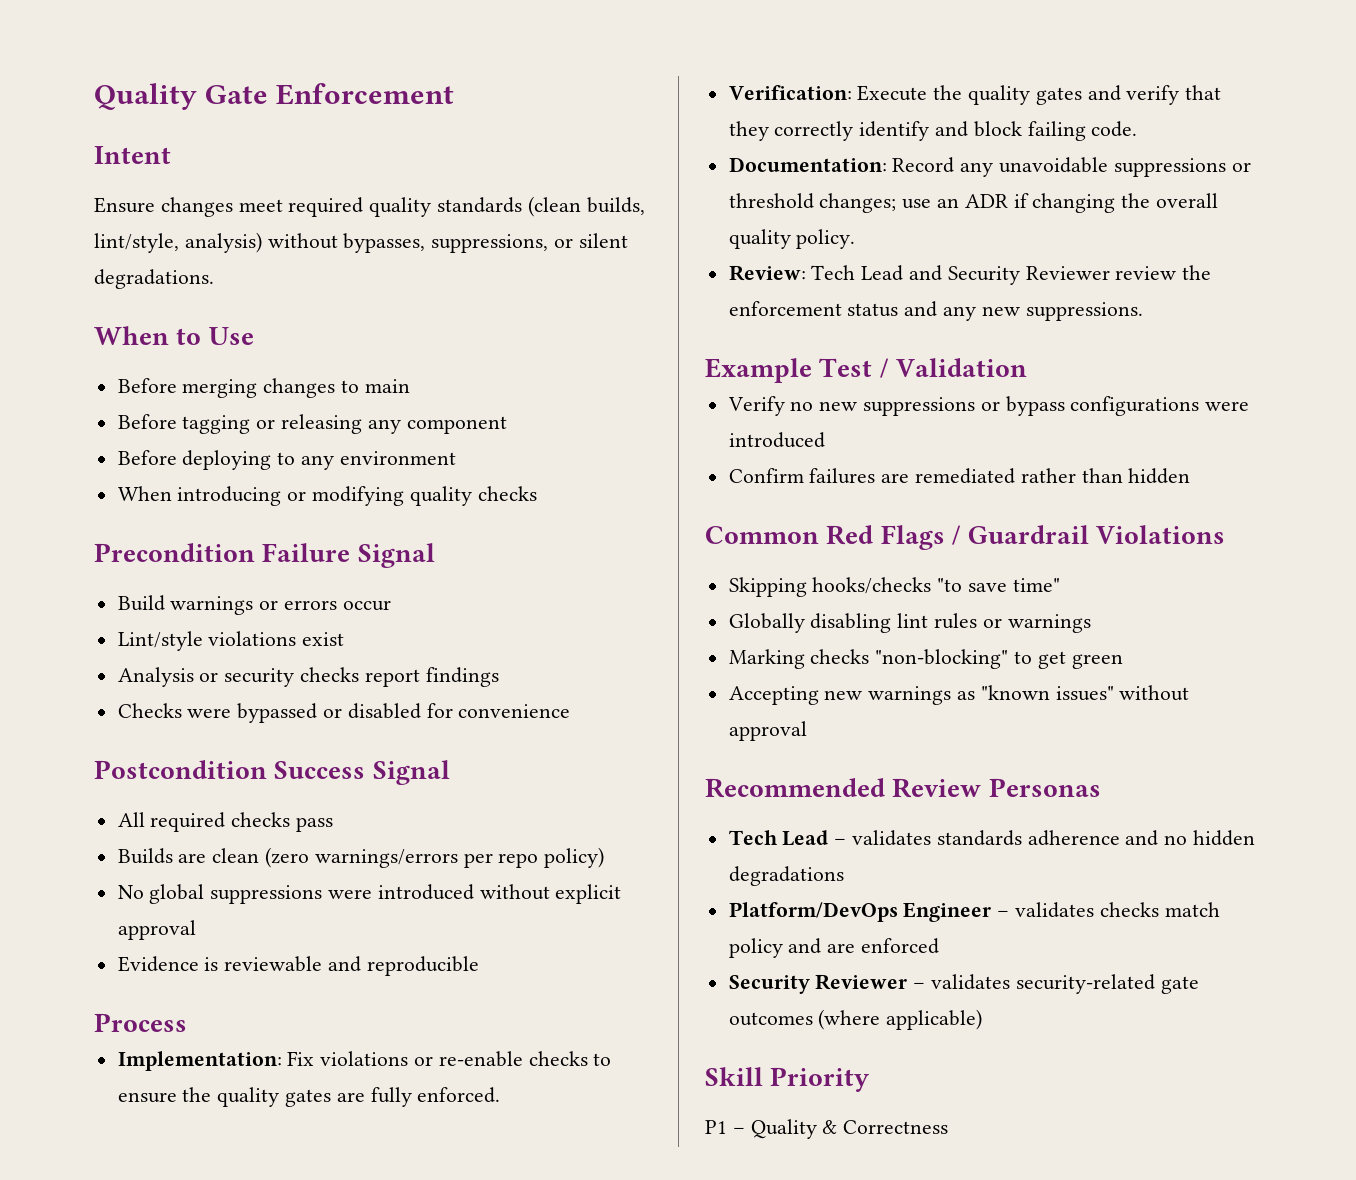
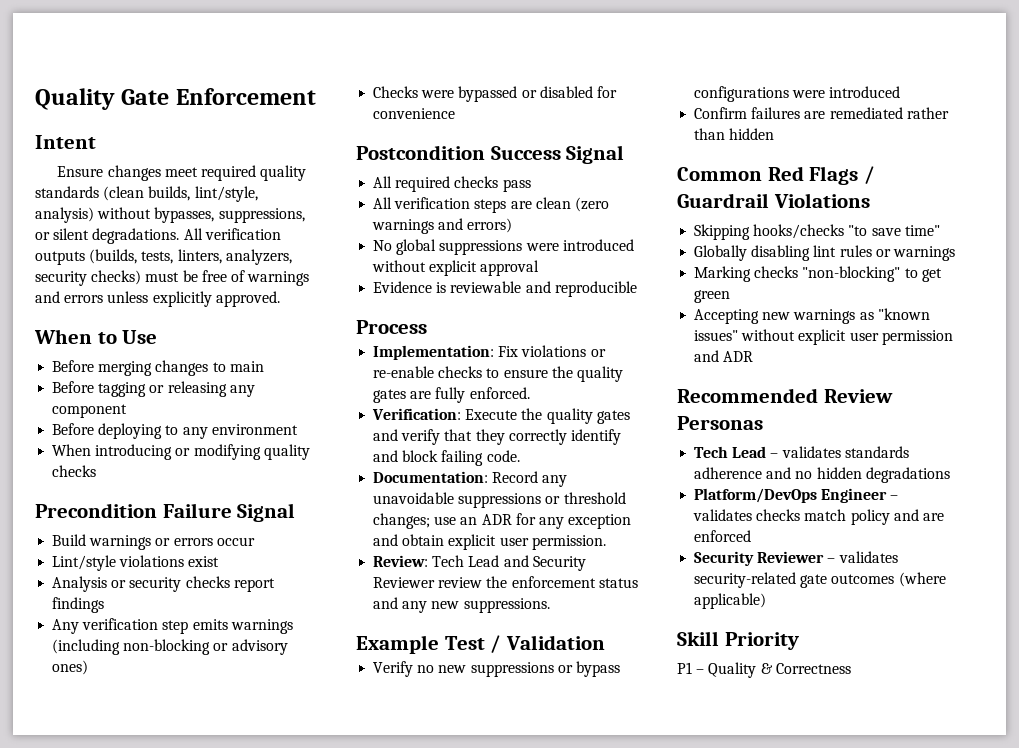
(214, 279) none -> [183,228,281,240] [35,249,292,265] [35,270,310,286] [35,291,280,307] All verification outputs (builds, tests, linters, analyzers, security checks) must be free of warnings and errors unless explicitly approved.
(499, 677) none -> [52,618,293,634] [52,639,288,655] [52,660,89,675] // Any verification step emits warnings (including non-blocking or advisory ones)
[117,847,605,868] Builds are clean (zero warnings/errors per repo policy) -> [373,197,609,213] [372,218,513,234] All verification steps are clean (zero warnings and errors)
[1013,193,1219,213] [728,229,856,249] if changing the overall quality policy. -> [515,513,632,529] [373,534,606,550] for any exception and obtain explicit user permission.
[728,721,807,741] approval -> [798,329,953,345] [694,350,754,362] explicit user permission and ADR

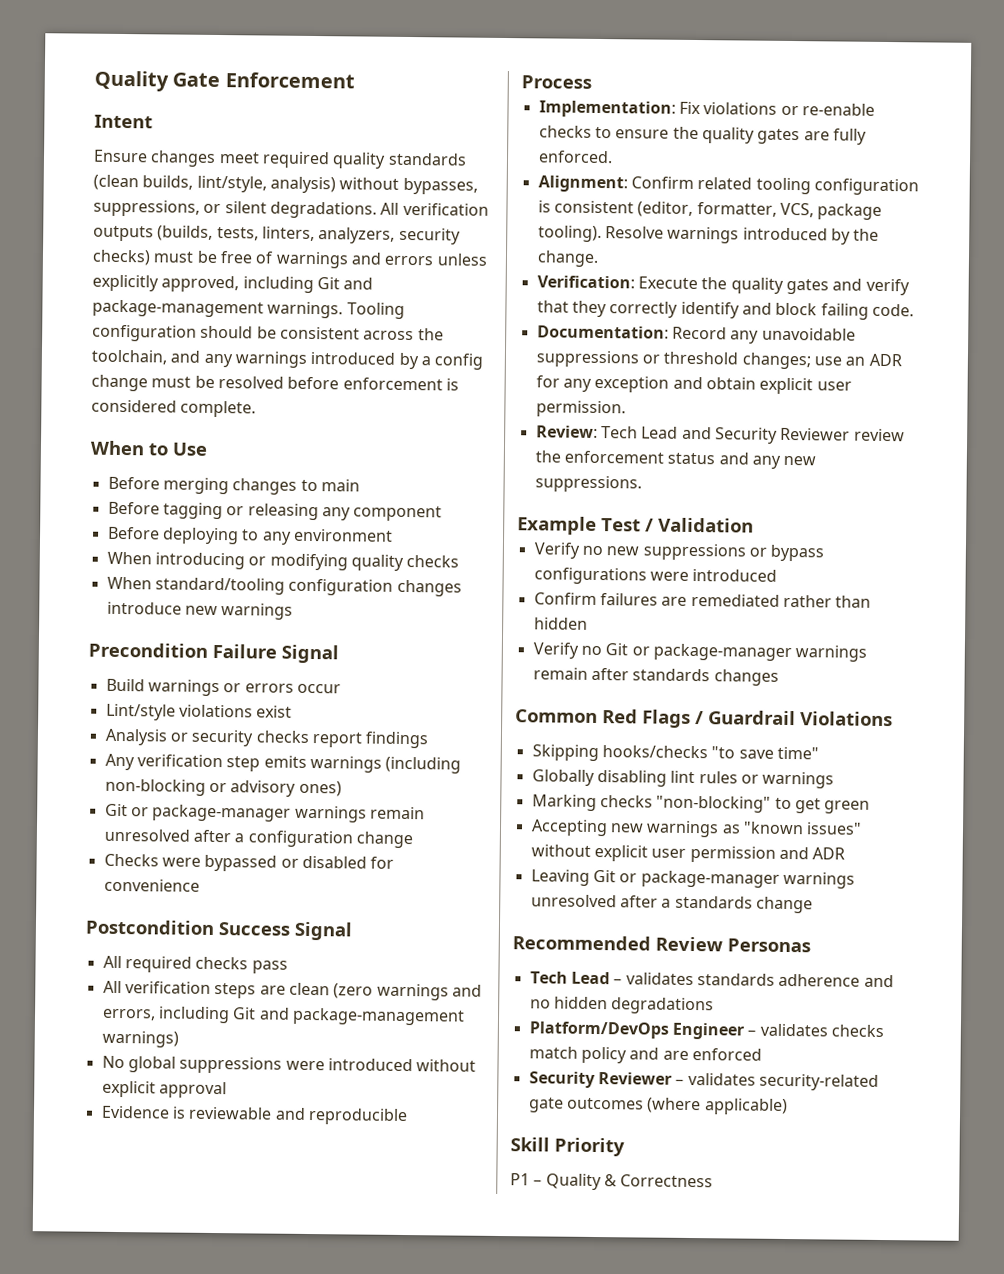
[215,291,280,307] approved. -> [161,275,374,294] [92,299,405,319] [92,324,444,342] [91,349,484,370] [91,374,459,392] [91,399,257,418] approved, including Git and package-management warnings. Tooling configuration should be consistent across the toolchain, and any warnings introduced by a config change must be resolved before enforcement is considered complete.
(97, 471) none -> [106,576,462,597] [106,601,294,620] // When standard/tooling configuration changes introduce new warnings
(89, 667) none -> [104,803,425,823] [103,828,413,849] // Git or package-manager warnings remain unresolved after a configuration change
[467,218,513,233] errors) -> [101,1006,465,1026] [101,1030,179,1048] errors, including Git and package-management warnings)
(530, 393) none -> [537,175,919,196] [537,200,883,220] [537,225,880,245] [536,250,599,267] // Alignment: Confirm related tooling configuration is consistent (editor, formatter, VCS, package tooling). Resolve warnings introduced by the change.
(775, 134) none -> [532,642,868,662] [532,667,779,686] // Verify no Git or package-manager warnings remain after standards changes
(754, 356) none -> [530,869,855,889] [530,894,813,914] // Leaving Git or package-manager warnings unresolved after a standards change

